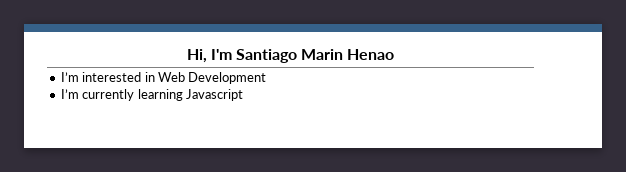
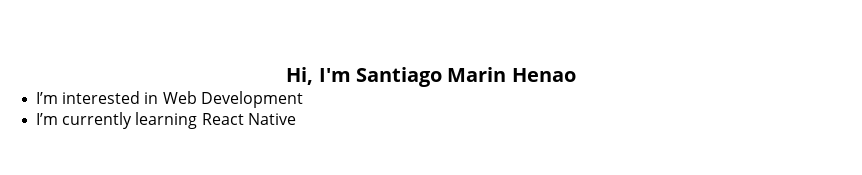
[185,89,243,101] Javascript -> [201,113,296,125] React Native

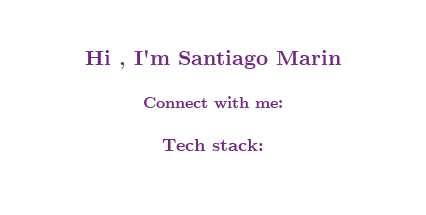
[286,67,314,85] Hi, -> [85,50,126,69] Hi ,
[511,68,576,82] [36,91,303,108] [36,112,296,129] Henao // I’m interested in Web Development // I’m currently learning React Native -> [143,96,283,109] [162,139,264,151] // Connect with me: // Tech stack:

